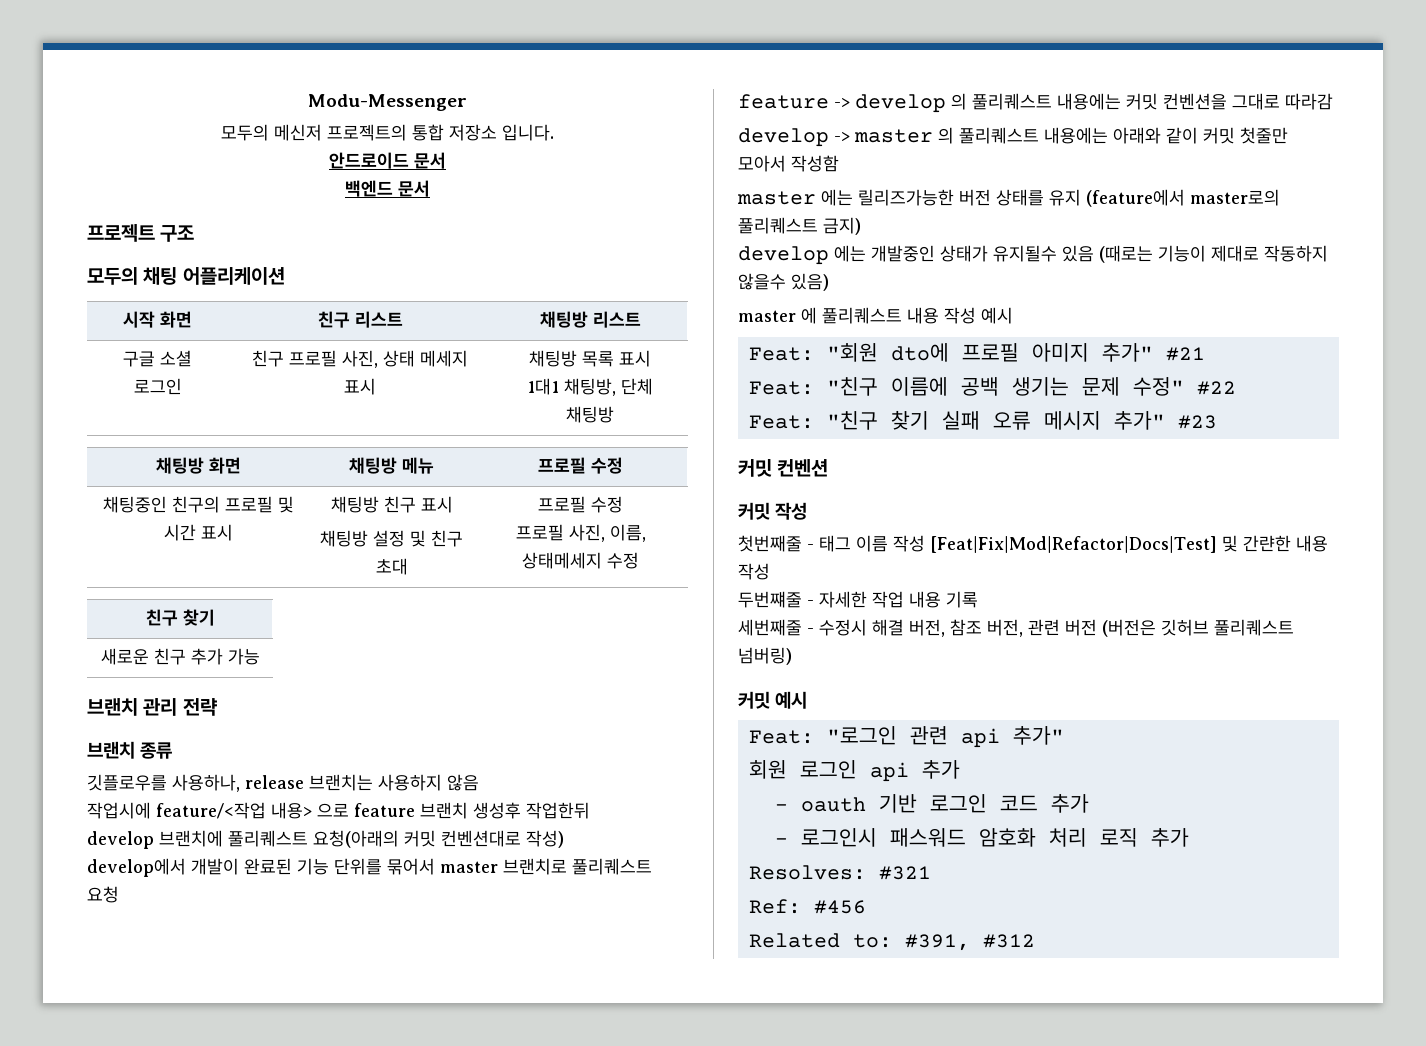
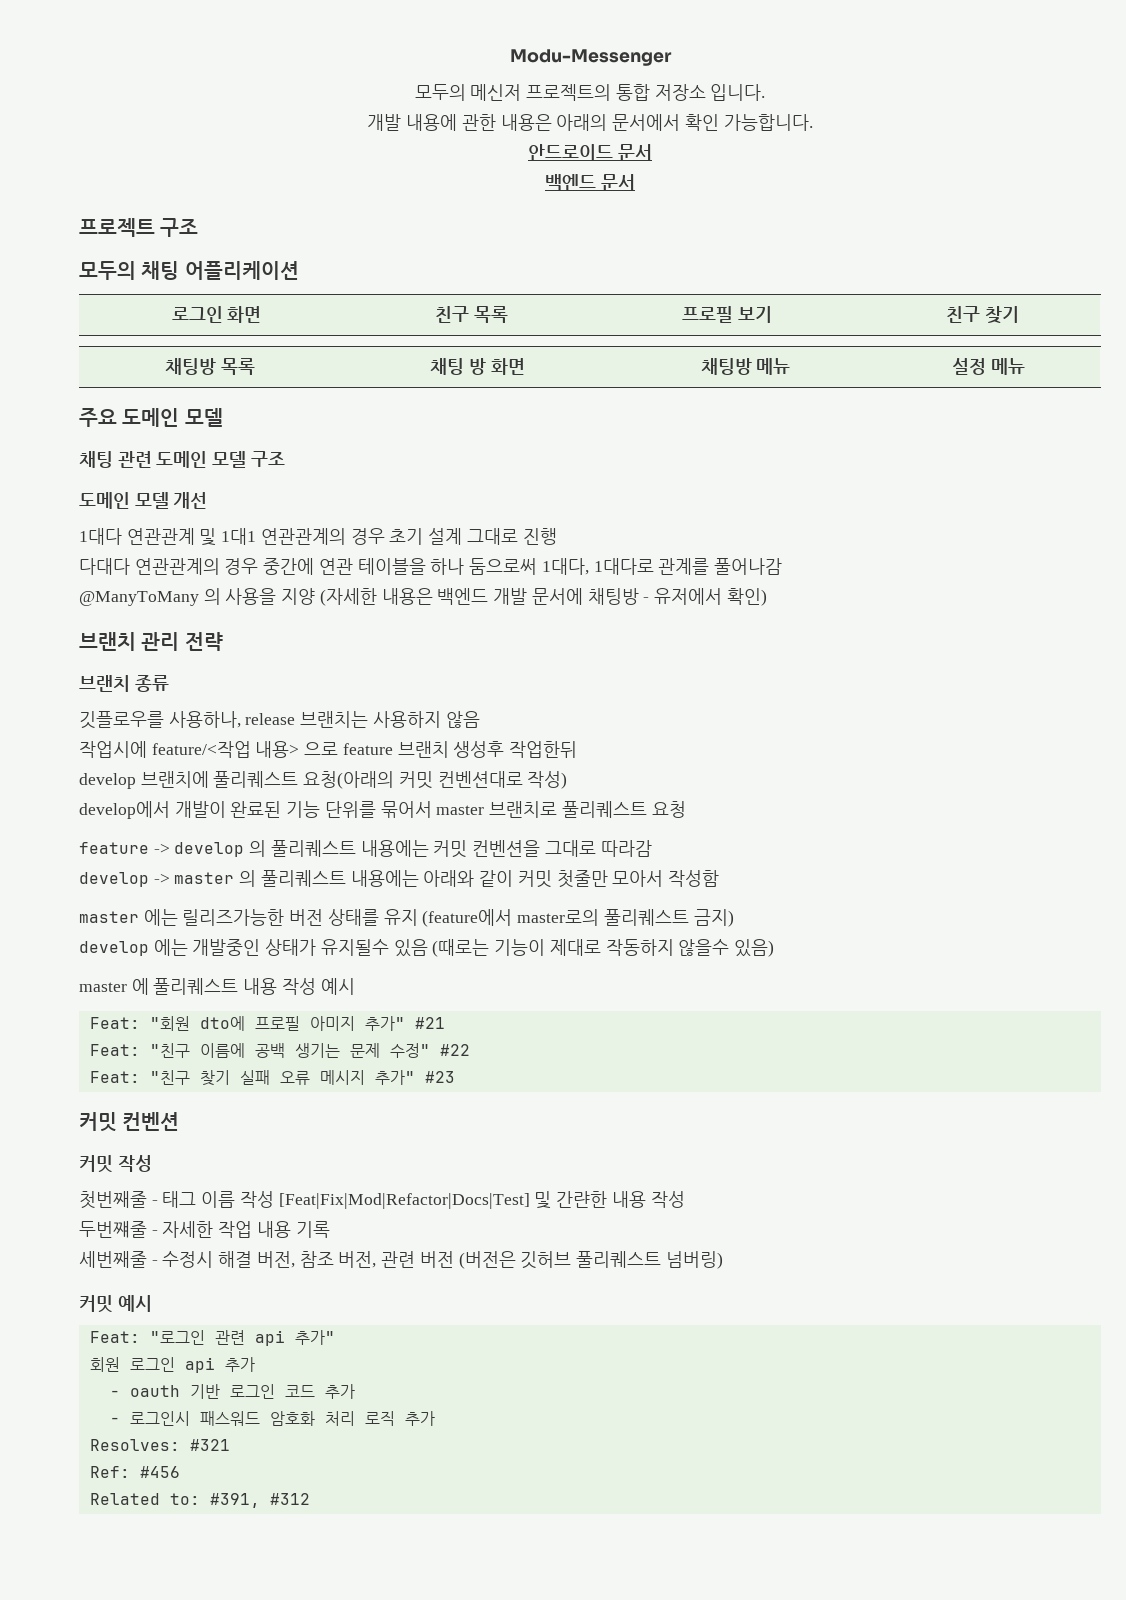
(554, 132) none -> [367,114,813,131] // 개발 내용에 관한 내용은 아래의 문서에서 확인 가능합니다.
[123,311,155,328] 시작 -> [171,306,223,323] 로그인
[354,311,403,328] [539,311,641,328] [123,350,192,367] [133,378,182,395] [252,350,468,368] [344,378,376,395] [529,350,651,367] [527,378,653,396] [566,406,614,423] [156,457,241,474] [349,457,434,474] [538,457,623,474] [103,496,294,513] [164,524,233,541] [330,496,453,513] [320,530,463,547] [375,558,408,575] [538,496,623,513] [515,524,646,542] [522,552,639,569] [145,609,215,626] [100,648,260,665] 리스트 | 채팅방 리스트 // 구글 소셜 로그인 | 친구 프로필 사진, 상태 메세지 표시 | 채팅방 목록 표시 // 1대1 채팅방, 단체 채팅방 // 채팅방 화면 | 채팅방 메뉴 | 프로필 수정 // 채팅중인 친구의 프로필 및 시간 표시 | 채팅방 친구 표시 // 채팅방 설정 및 친구 초대 | 프로필 수정 // 프로필 사진, 이름, 상태메세지 수정 // 친구 찾기 // 새로운 친구 추가 가능 -> [473,306,508,323] [682,306,772,323] [946,306,1019,324] [165,358,255,375] [430,358,525,375] [700,358,791,375] [952,358,1025,375] [79,408,223,427] [79,451,285,468] [79,492,208,509] [79,528,557,546] [79,558,782,575] [79,588,767,606] 목록 | 프로필 보기 | 친구 찾기 // 채팅방 목록 | 채팅 방 화면 | 채팅방 메뉴 | 설정 메뉴 // 주요 도메인 모델 // 채팅 관련 도메인 모델 구조 // 도메인 모델 개선 // 1대다 연관관계 및 1대1 연관관계의 경우 초기 설계 그대로 진행 // 다대다 연관관계의 경우 중간에 연관 테이블을 하나 둠으로써 1대다, 1대다로 관계를 풀어나감 // @ManyToMany 의 사용을 지양 (자세한 내용은 백엔드 개발 문서에 채팅방 - 유저에서 확인)

